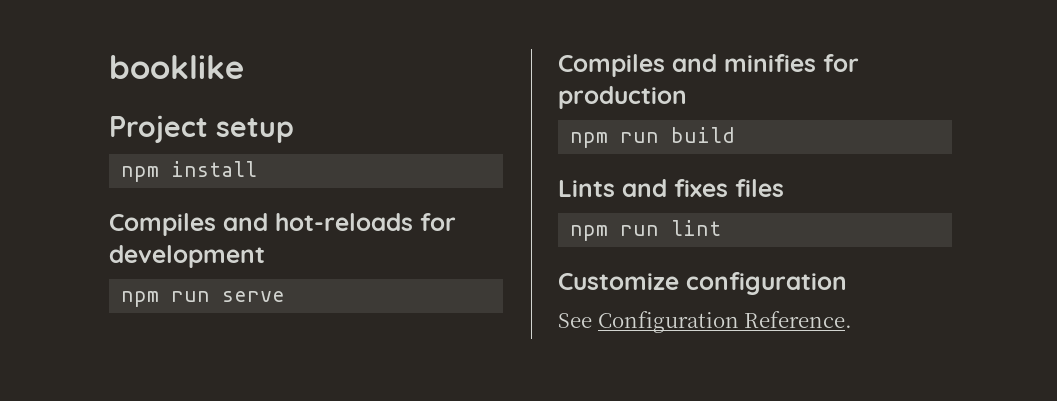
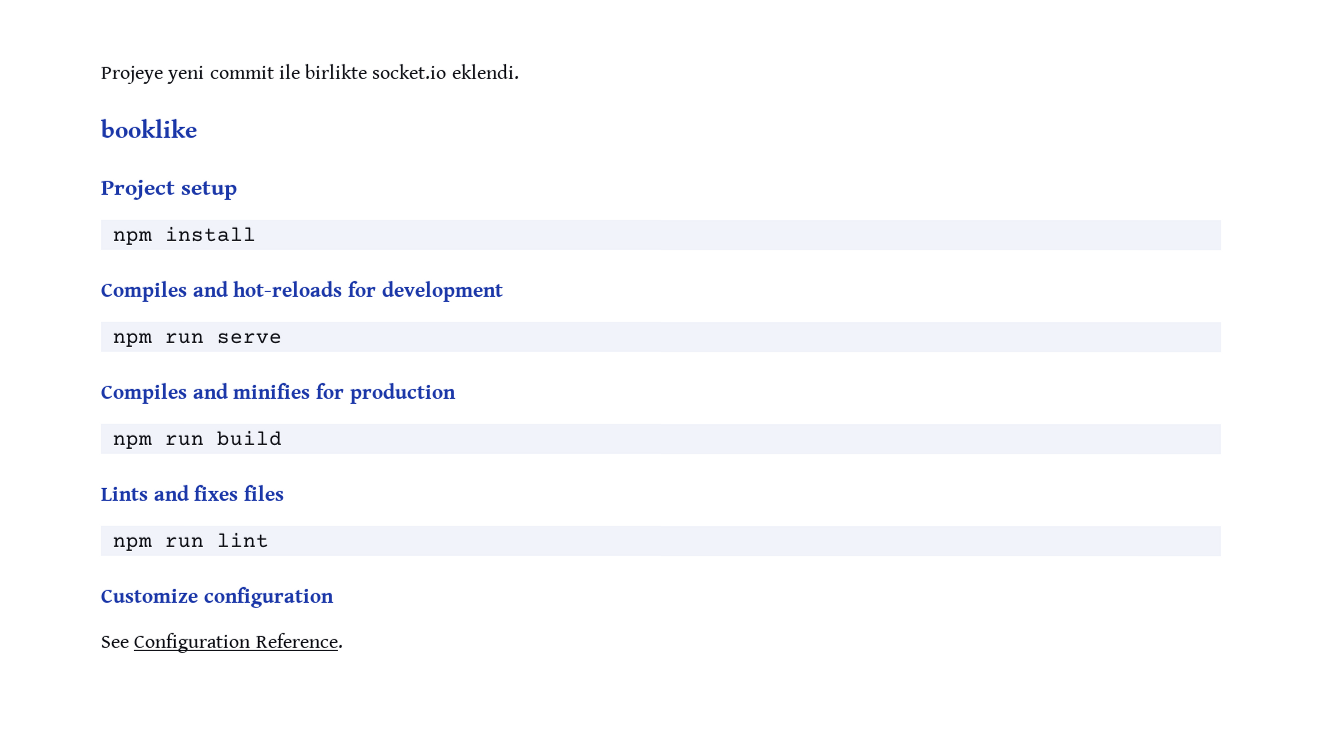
(109, 67) none -> [101,63,520,84] Projeye yeni commit ile birlikte socket.io eklendi. //

